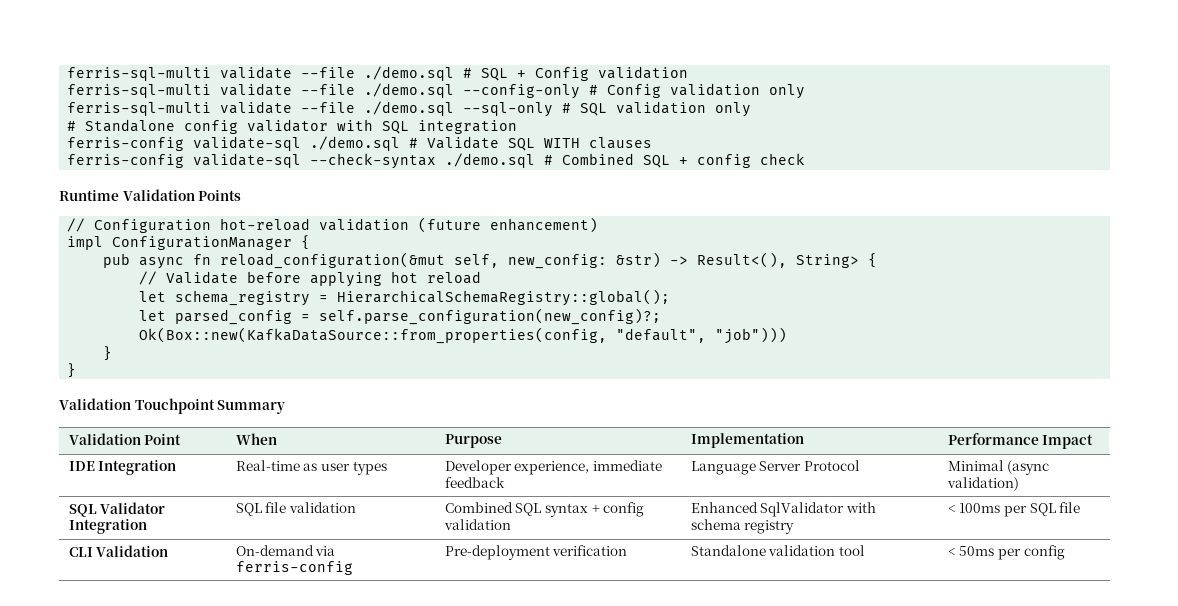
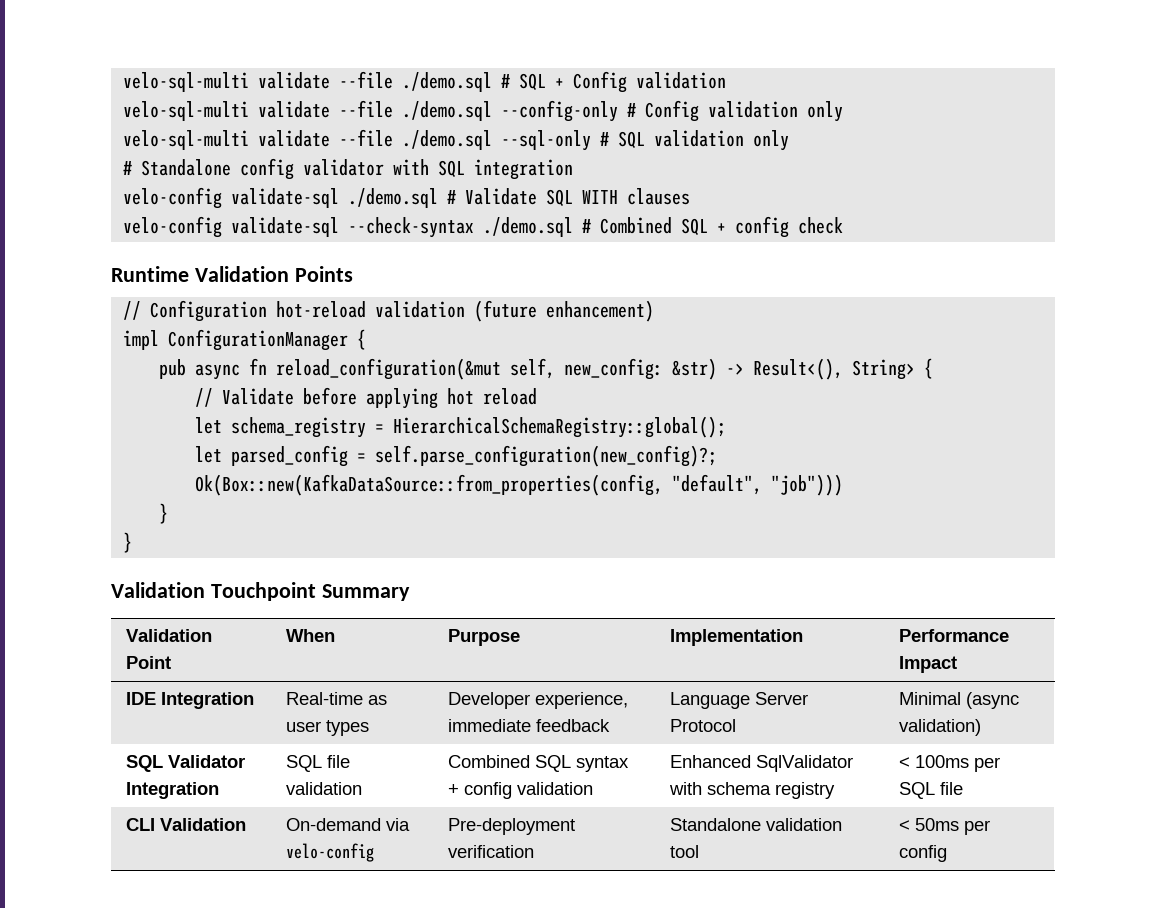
[67,67,212,81] ferris-sql-multi -> [123,72,250,92] velo-sql-multi
[67,84,212,98] ferris-sql-multi -> [123,101,250,121] velo-sql-multi
[67,102,212,116] ferris-sql-multi -> [123,130,250,150] velo-sql-multi
[67,137,185,151] ferris-config -> [123,187,223,209] velo-config
[67,154,185,168] ferris-config -> [123,216,223,238] velo-config
[235,561,353,575] ferris-config -> [285,843,374,862] velo-config

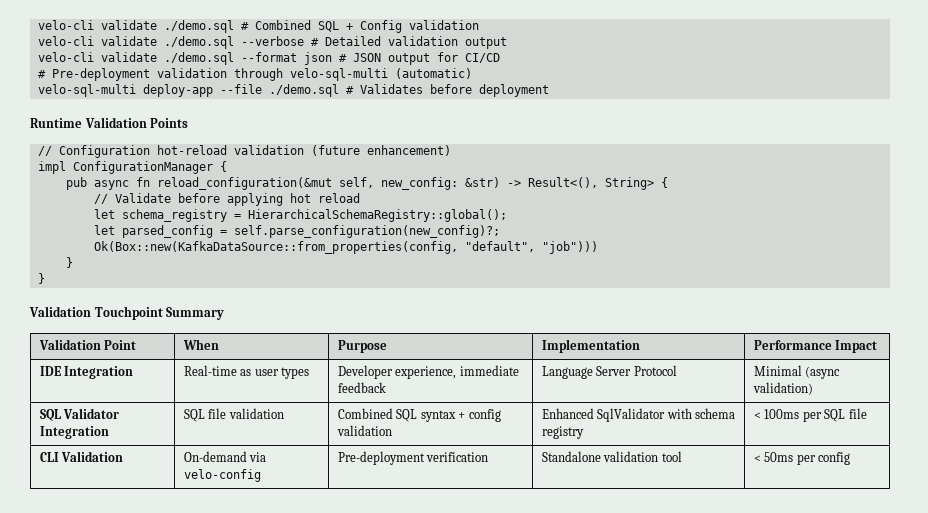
[123,71,511,92] velo-sql-multi validate --file ./demo.sql # -> [37,20,311,33] velo-cli validate ./demo.sql # Combined
[123,100,844,122] [123,129,790,151] [123,158,574,180] [123,187,691,209] [123,216,844,238] velo-sql-multi validate --file ./demo.sql --config-only # Config validation only // velo-sql-multi validate --file ./demo.sql --sql-only # SQL validation only // # Standalone config validator with SQL integration // velo-config validate-sql ./demo.sql # Validate SQL WITH clauses // velo-config validate-sql --check-syntax ./demo.sql # Combined SQL + config check -> [37,36,507,49] [37,52,500,65] [37,68,472,81] [37,84,549,97] velo-cli validate ./demo.sql --verbose # Detailed validation output // velo-cli validate ./demo.sql --format json # JSON output for CI/CD // # Pre-deployment validation through velo-sql-multi (automatic) // velo-sql-multi deploy-app --file ./demo.sql # Validates before deployment

